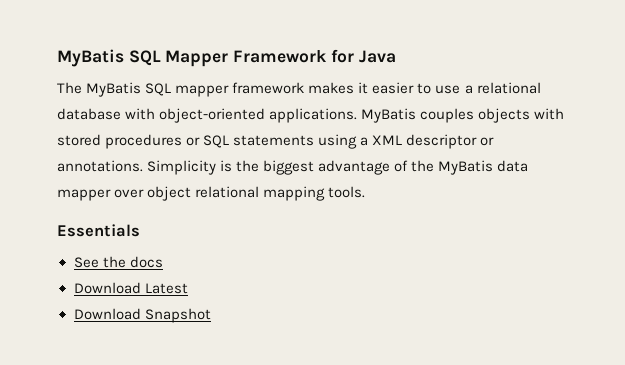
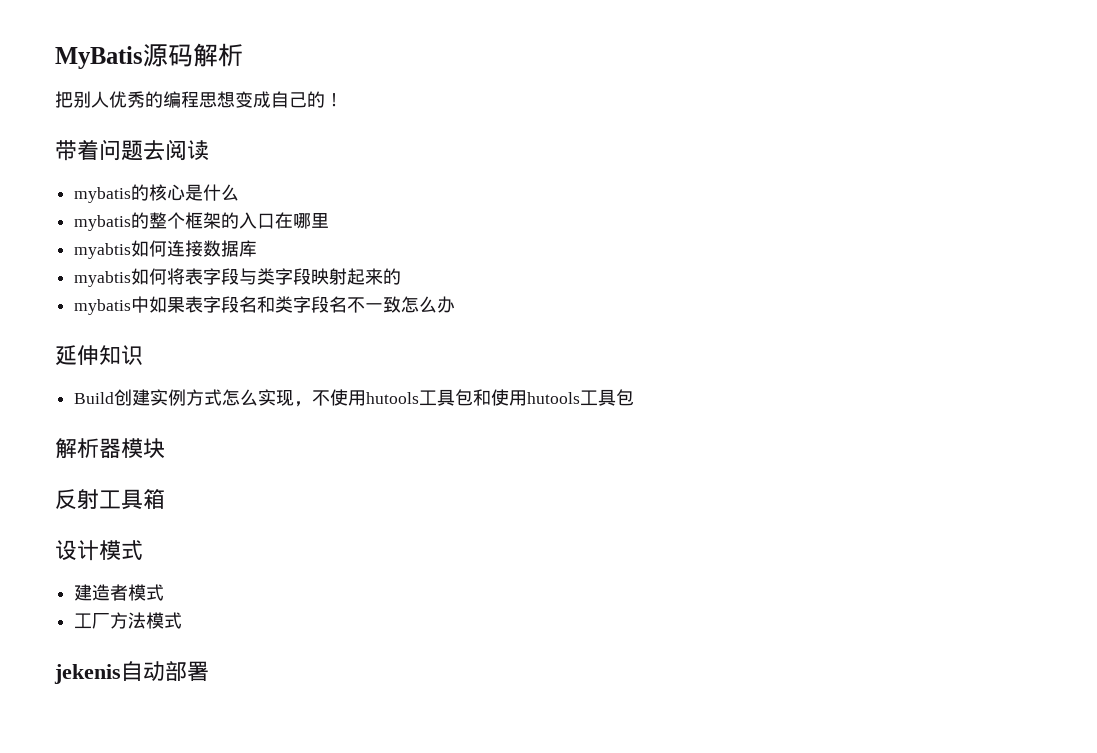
[57,49,396,67] [57,82,541,97] [57,108,565,123] [57,134,495,149] [57,160,529,175] [57,186,366,201] [57,224,140,237] [73,256,163,268] [73,282,188,294] [73,308,211,323] MyBatis SQL Mapper Framework for Java // The MyBatis SQL mapper framework makes it easier to use a relational database with object-oriented applications. MyBatis couples objects with stored procedures or SQL statements using a XML descriptor or annotations. Simplicity is the biggest advantage of the MyBatis data mapper over object relational mapping tools. // Essentials // See the docs // Download Latest // Download Snapshot -> [55,43,243,69] [55,91,343,108] [55,139,209,161] [74,184,240,203] [74,212,330,231] [74,240,258,259] [74,268,402,287] [74,296,456,315] [55,345,143,366] [74,389,635,407] [55,438,165,459] [55,489,165,510] [55,540,143,561] [74,584,165,601] [74,612,183,629] [54,661,209,684] MyBatis源码解析 // 把别人优秀的编程思想变成自己的！ // 带着问题去阅读 // mybatis的核心是什么 // mybatis的整个框架的入口在哪里 // myabtis如何连接数据库 // myabtis如何将表字段与类字段映射起来的 // mybatis中如果表字段名和类字段名不一致怎么办 // 延伸知识 // Build创建实例方式怎么实现，不使用hutools工具包和使用hutools工具包 // 解析器模块 // 反射工具箱 // 设计模式 // 建造者模式 // 工厂方法模式 // jekenis自动部署

